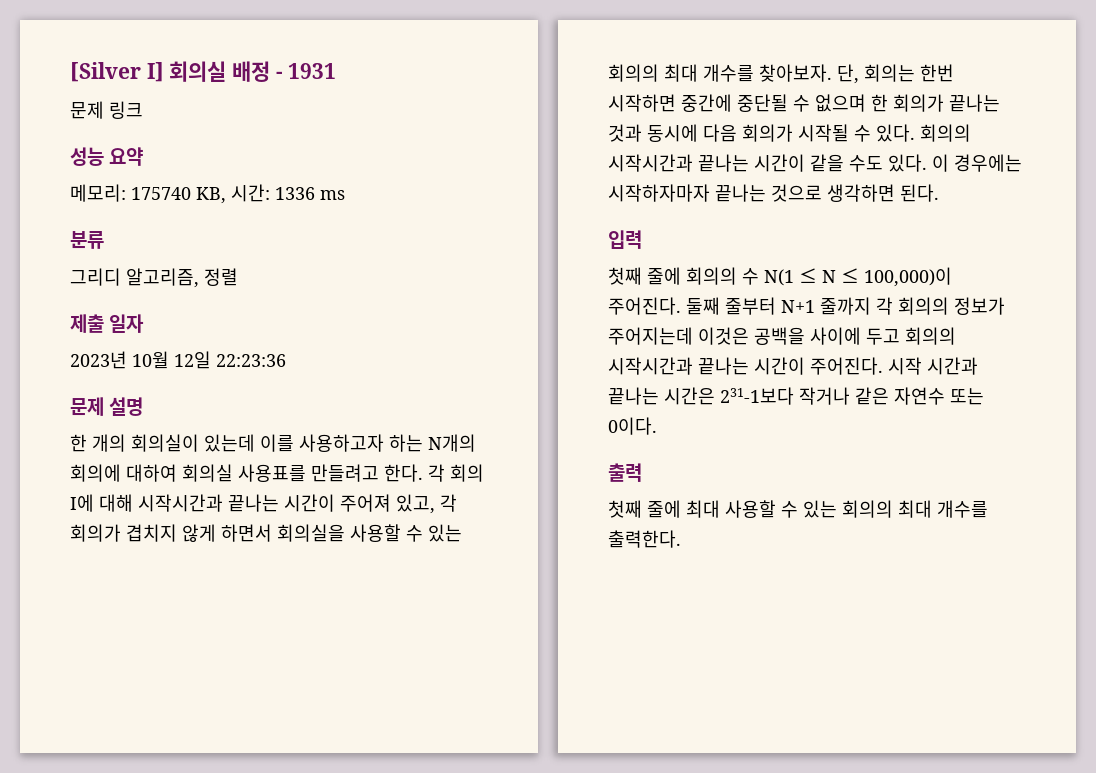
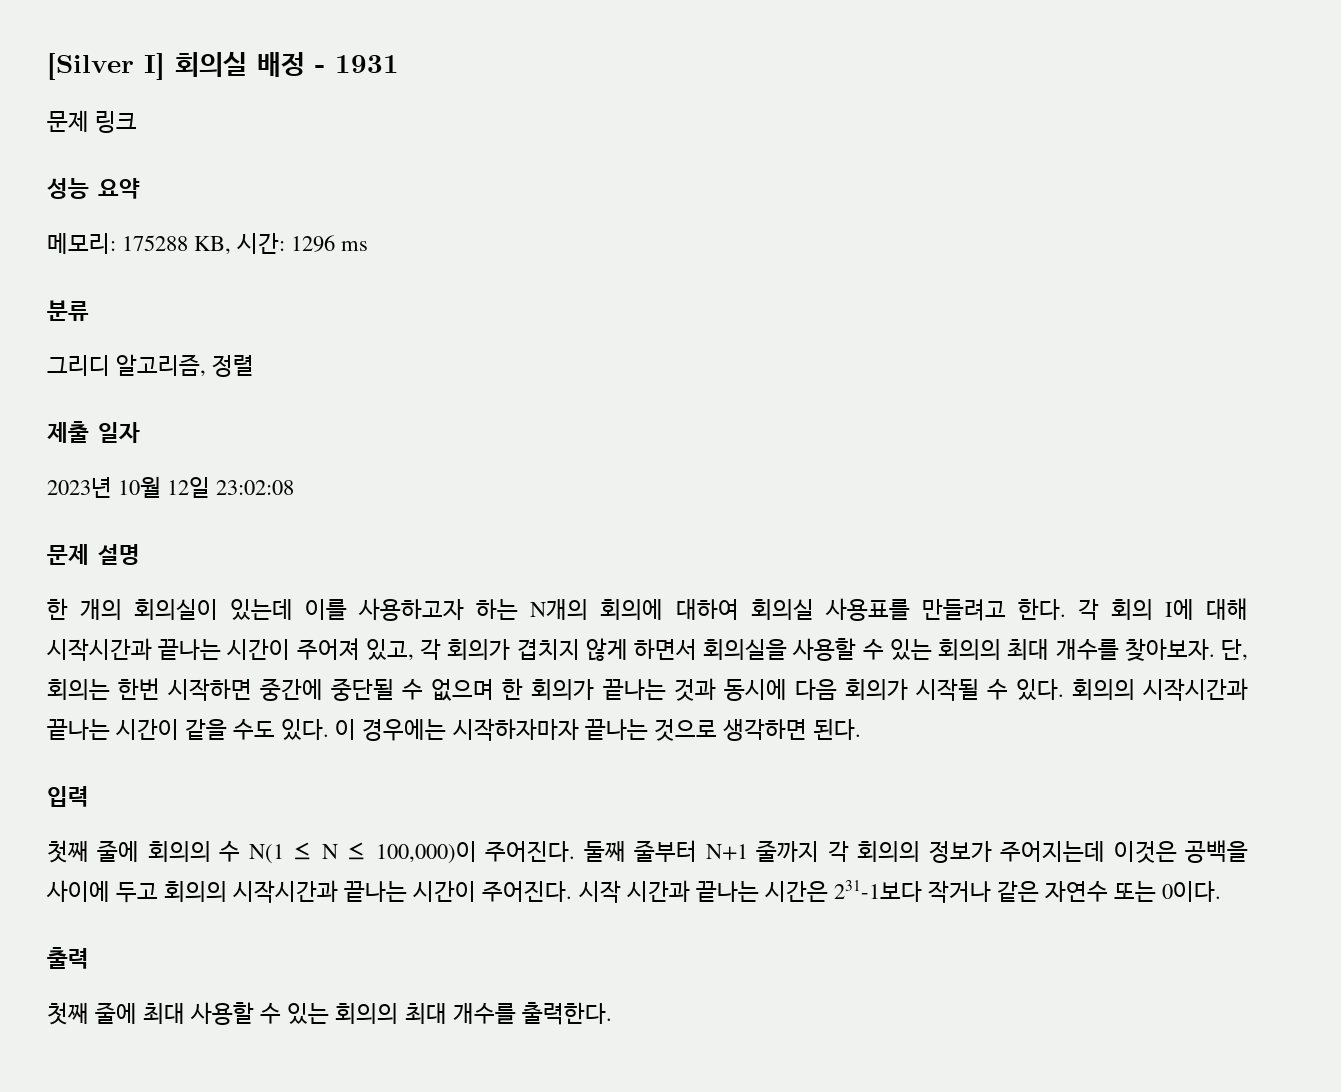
[131,187,191,200] 175740 -> [122,235,189,251] 175288
[275,187,315,200] 1336 -> [291,235,336,252] 1296
[216,354,286,367] 22:23:36 -> [216,480,295,495] 23:02:08

